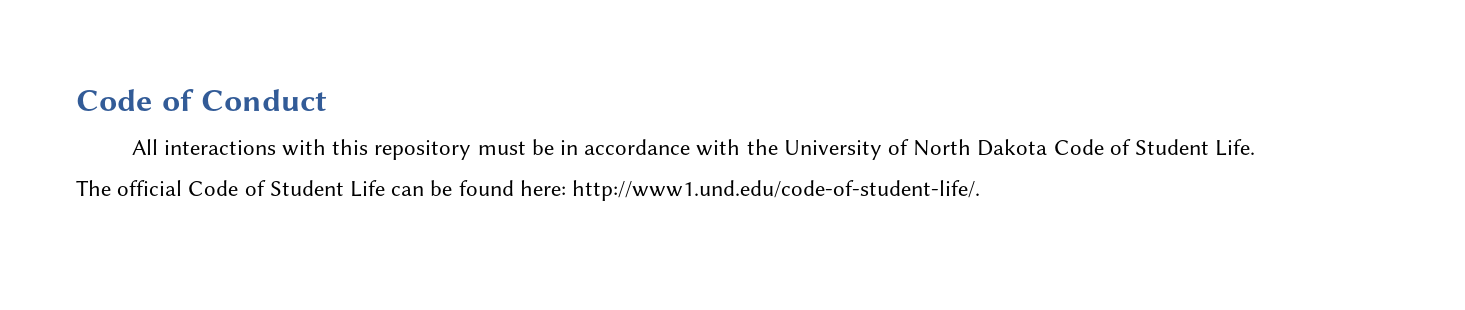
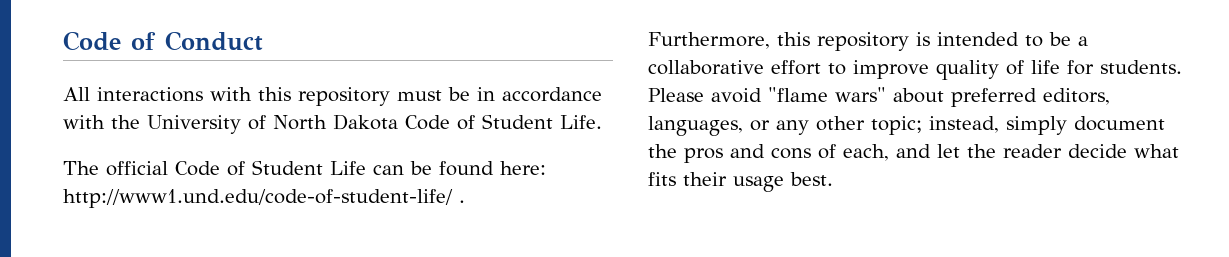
[572,180,981,201] http://www1.und.edu/code-of-student-life/. -> [63,189,465,208] [648,32,1088,51] [648,60,1182,80] [648,87,1110,107] [648,116,1165,136] [648,144,1179,163] [648,172,833,192] http://www1.und.edu/code-of-student-life/ . // Furthermore, this repository is intended to be a collaborative effort to improve quality of life for students. Please avoid "flame wars" about preferred editors, languages, or any other topic; instead, simply document the pros and cons of each, and let the reader decide what fits their usage best.

